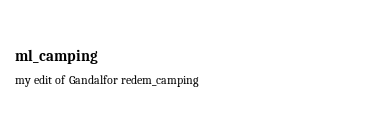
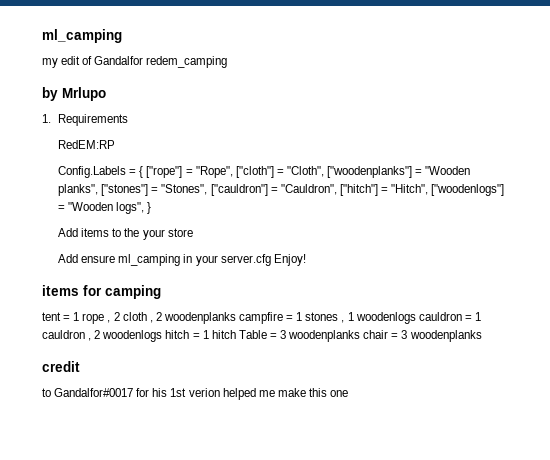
(199, 81) none -> [42,87,106,101] [42,114,129,126] [58,140,116,149] [58,166,471,178] [58,184,505,196] [58,202,152,214] [58,228,193,240] [58,254,306,266] [42,285,161,299] [42,312,481,324] [42,330,482,342] [42,361,80,372] [42,388,349,400] // by Mrlupo // 1. Requirements // RedEM:RP // Config.Labels = { ["rope"] = "Rope", ["cloth"] = "Cloth", ["woodenplanks"] = "Wooden planks", ["stones"] = "Stones", ["cauldron"] = "Cauldron", ["hitch"] = "Hitch", ["woodenlogs"] = "Wooden logs", } // Add items to the your store // Add ensure ml_camping in your server.cfg Enjoy! // items for camping // tent = 1 rope , 2 cloth , 2 woodenplanks campfire = 1 stones , 1 woodenlogs cauldron = 1 cauldron , 2 woodenlogs hitch = 1 hitch Table = 3 woodenplanks chair = 3 woodenplanks // credit // to Gandalfor#0017 for his 1st verion helped me make this one

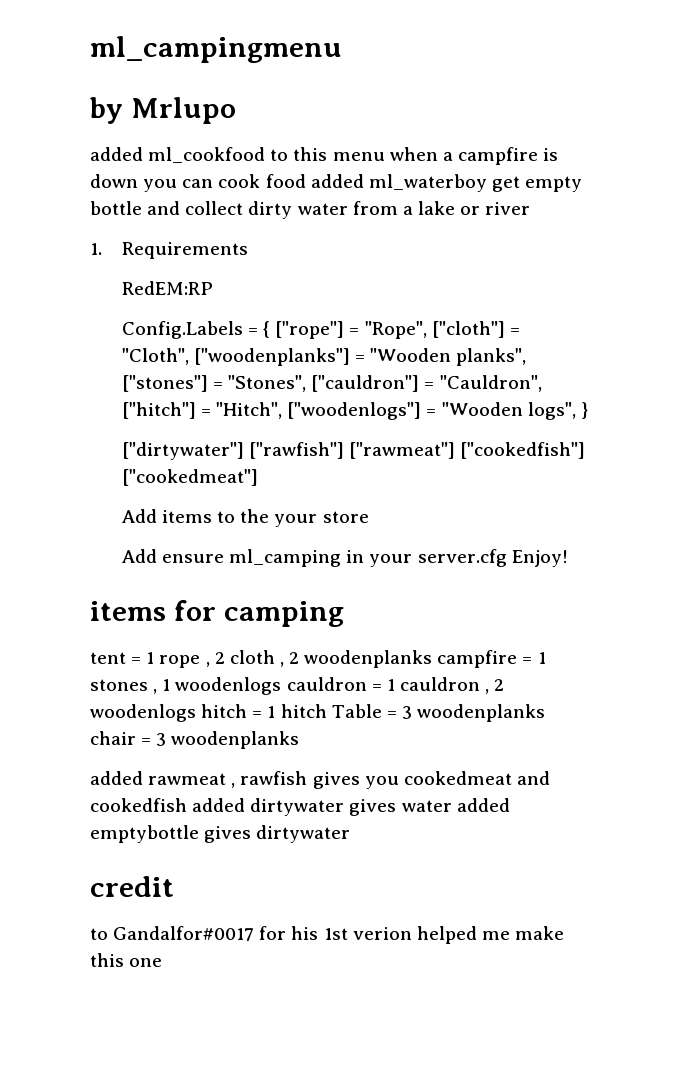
[42,29,122,43] [42,56,228,68] [42,87,106,101] ml_camping // my edit of Gandalfor redem_camping // by Mrlupo -> [90,36,342,63] [90,97,236,124] [90,147,559,165] [90,174,583,192] [90,201,531,219] ml_campingmenu // by Mrlupo // added ml_cookfood to this menu when a campfire is down you can cook food added ml_waterboy get empty bottle and collect dirty water from a lake or river
(152, 208) none -> [121,442,586,460] [121,469,258,486] // ["dirtywater"] ["rawfish"] ["rawmeat"] ["cookedfish"] ["cookedmeat"]
(482, 336) none -> [90,771,550,789] [90,798,510,816] [90,825,351,843] // added rawmeat , rawfish gives you cookedmeat and cookedfish added dirtywater gives water added emptybottle gives dirtywater

